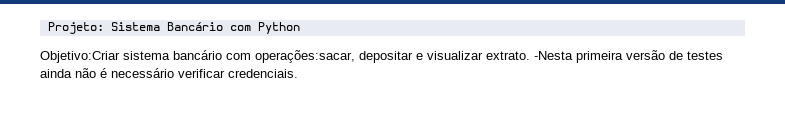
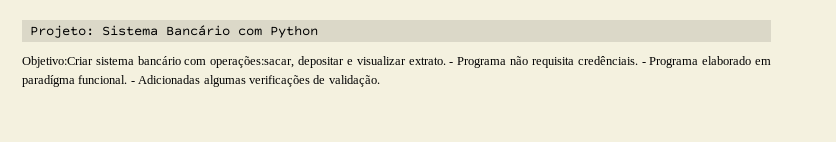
[534,50,723,63] [40,68,298,78] -Nesta primeira versão de testes ainda não é necessário verificar credenciais. -> [449,56,772,68] [22,75,380,87] - Programa não requisita credênciais. - Programa elaborado em paradígma funcional. - Adicionadas algumas verificações de validação.

